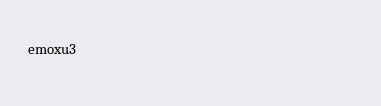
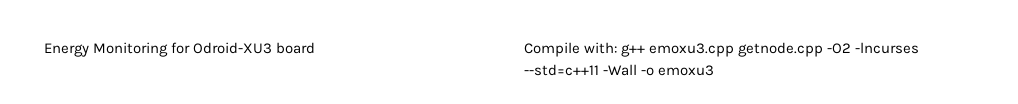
(28, 49) none -> [44,42,316,57] [524,42,920,57] [524,64,655,76] Energy Monitoring for Odroid-XU3 board // Compile with: g++ emoxu3.cpp getnode.cpp -O2 -lncurses --std=c++11 -Wall -o

